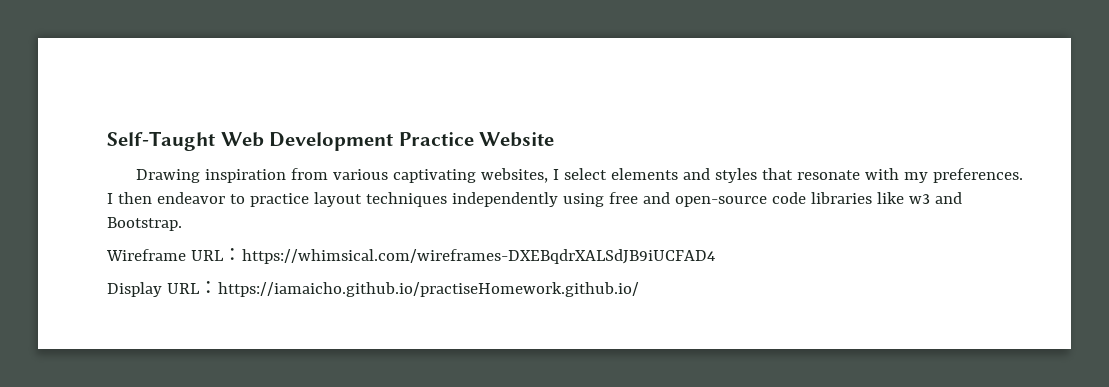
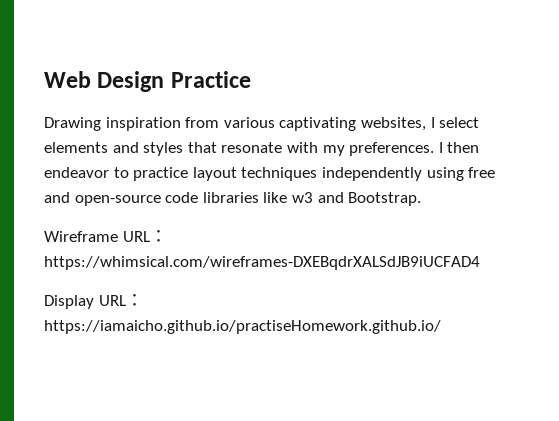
[107,131,394,151] Self-Taught Web Development -> [44,71,165,92] Web Design
[479,132,555,147] Website -> (251, 79) none

